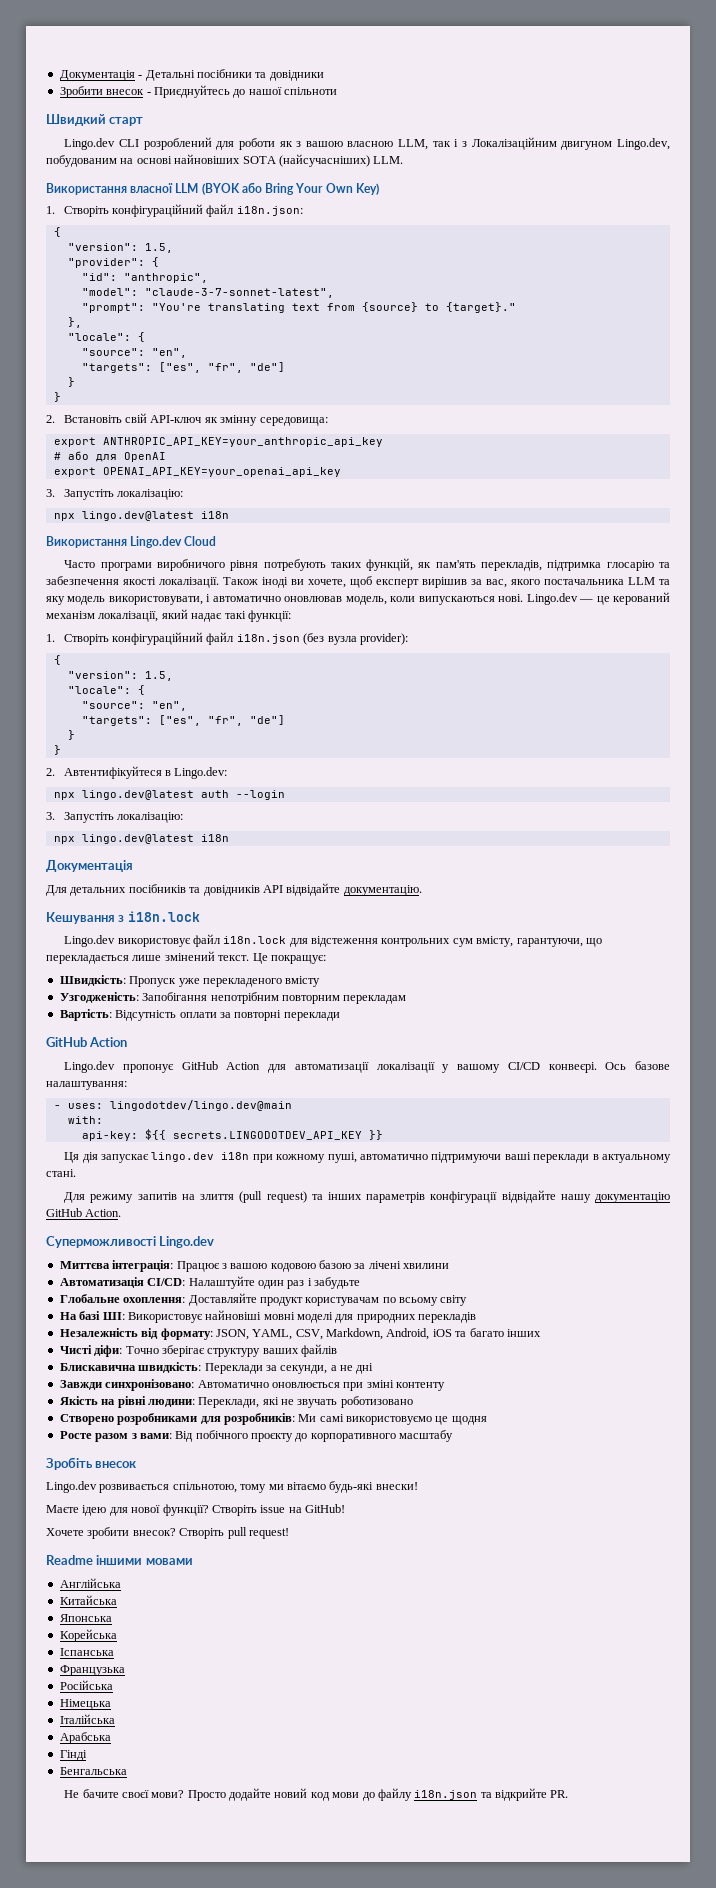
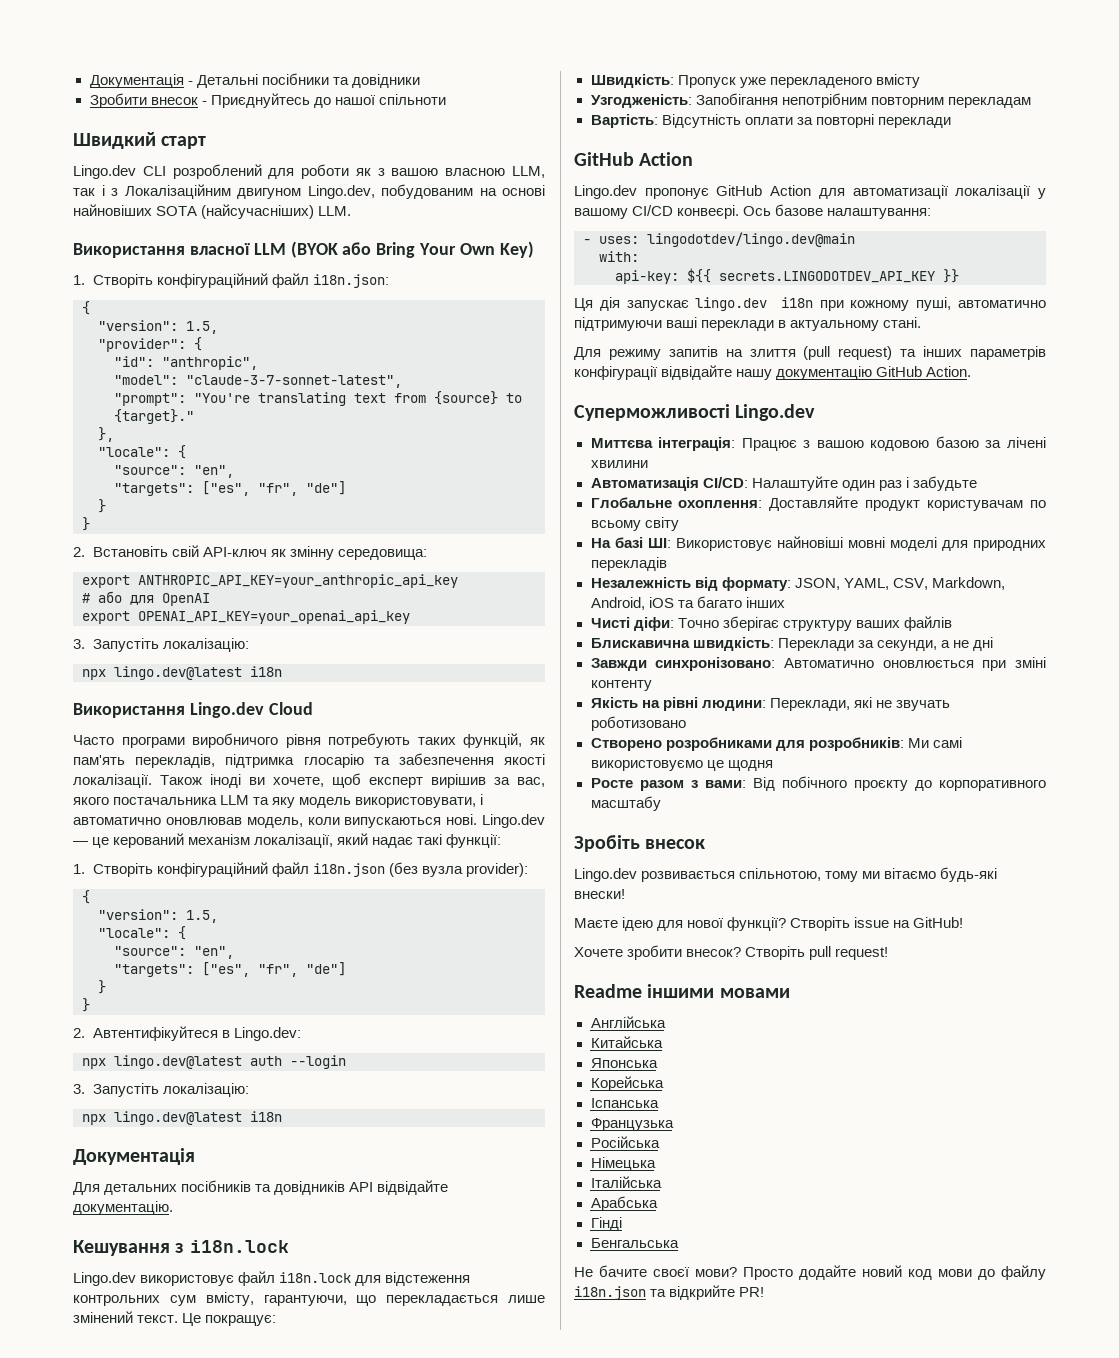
[550,1790,569,1798] PR. -> [739,1287,765,1297] PR!

